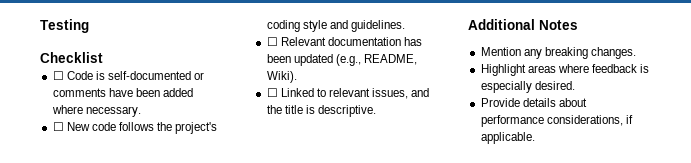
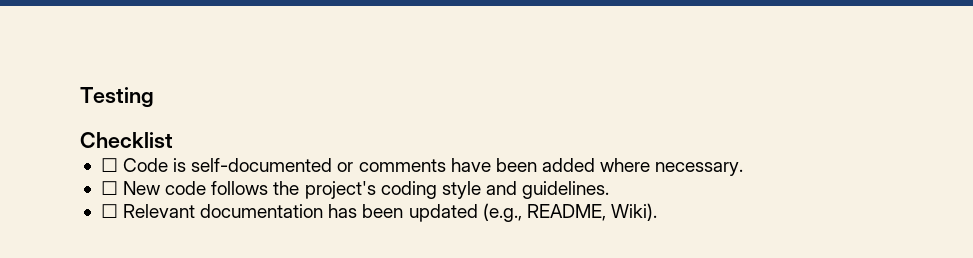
[266,88,430,99] [266,105,376,117] [468,19,578,30] [480,47,636,59] [480,64,650,76] [480,81,575,93] [480,98,587,107] [480,115,633,127] [480,132,535,144] // ☐ Linked to relevant issues, and the title is descriptive. // Additional Notes // Mention any breaking changes. // Highlight areas where feedback is especially desired. // Provide details about performance considerations, if applicable. -> (657, 212) none

